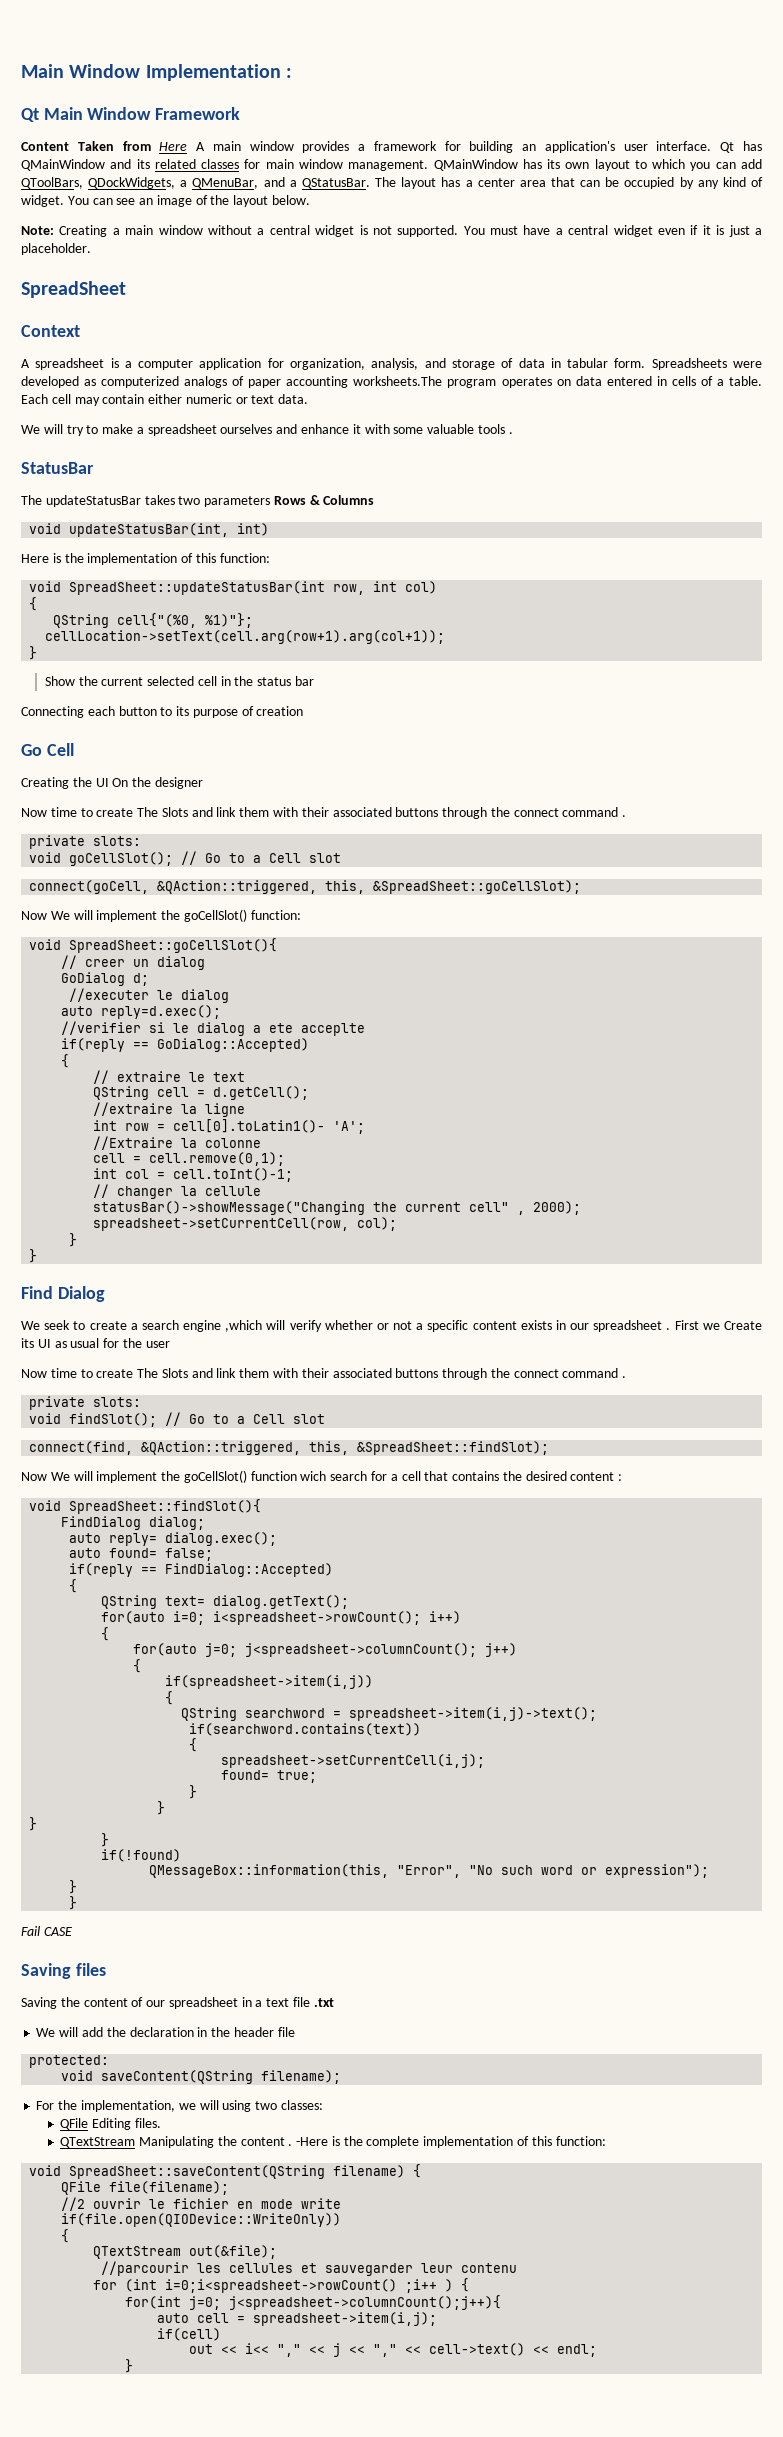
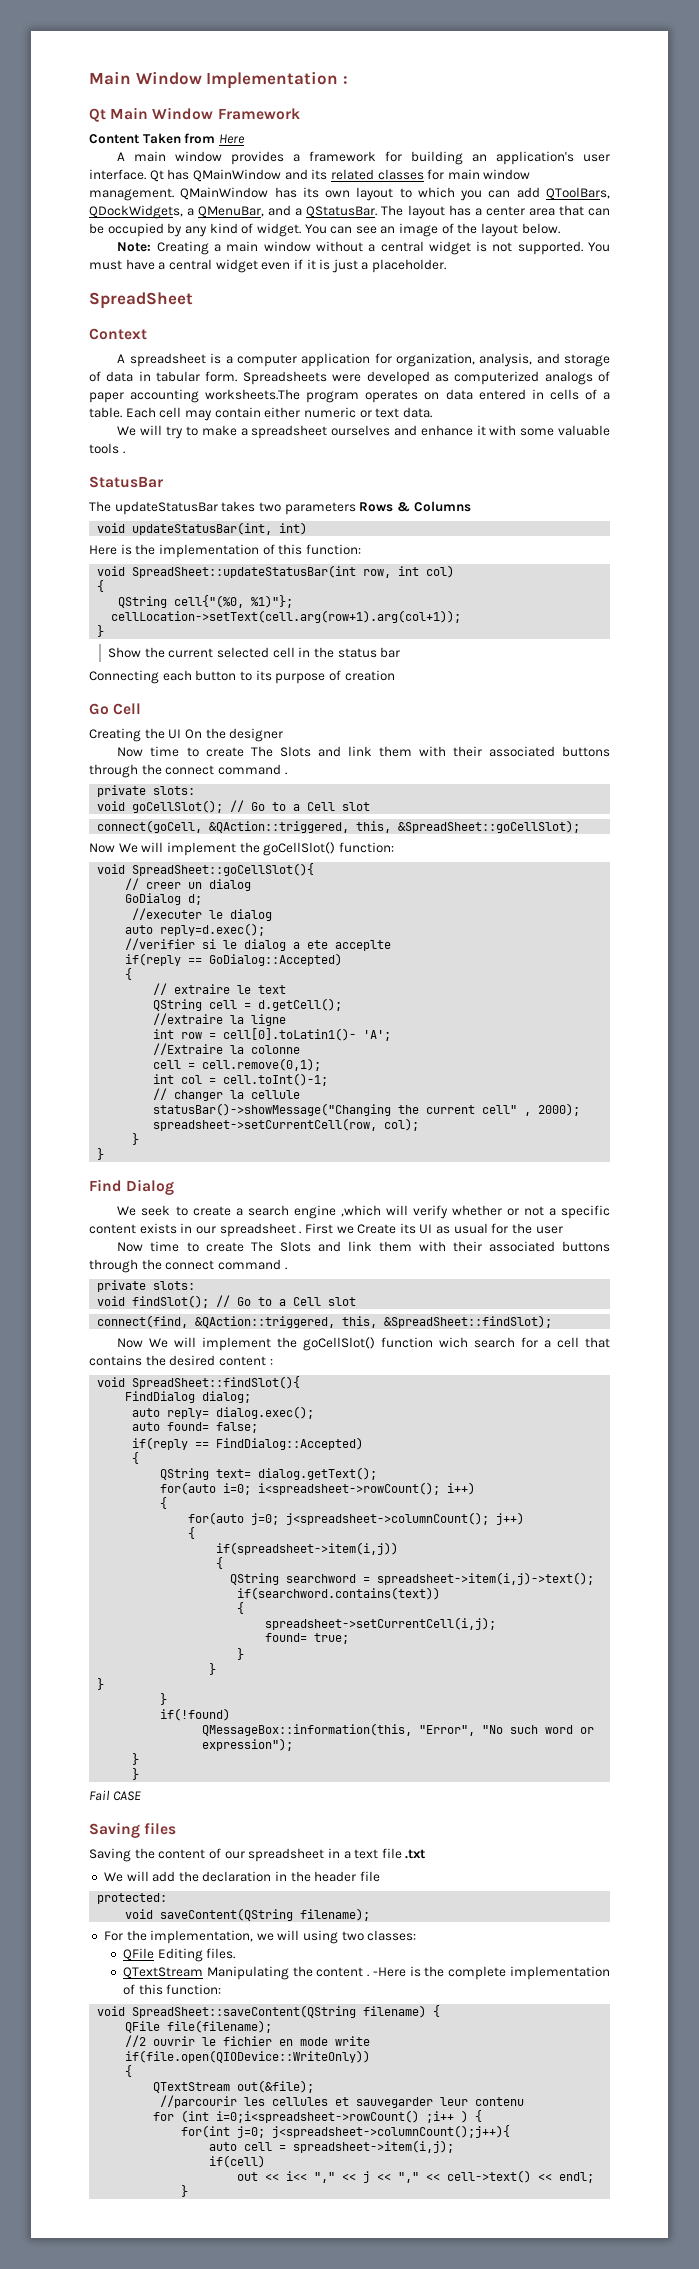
(188, 146) none -> (245, 139) //

